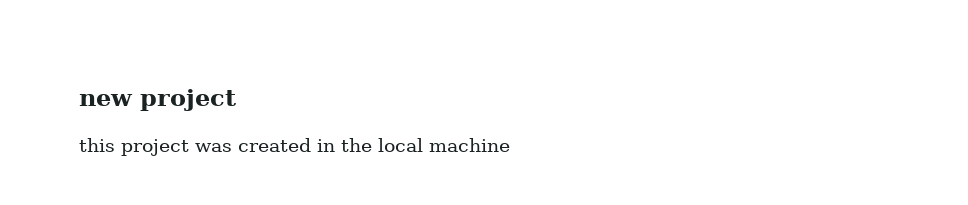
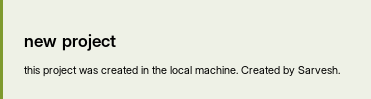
[429,138,510,152] machine -> [195,66,340,76] machine. Created by Sarvesh.

